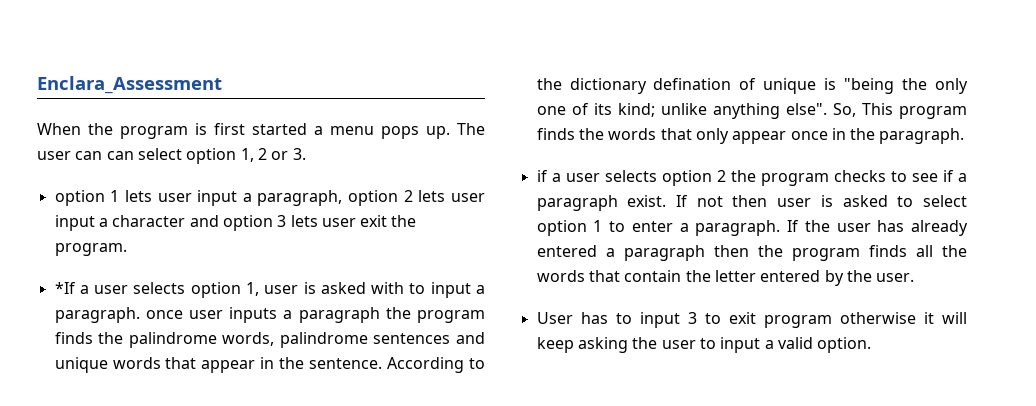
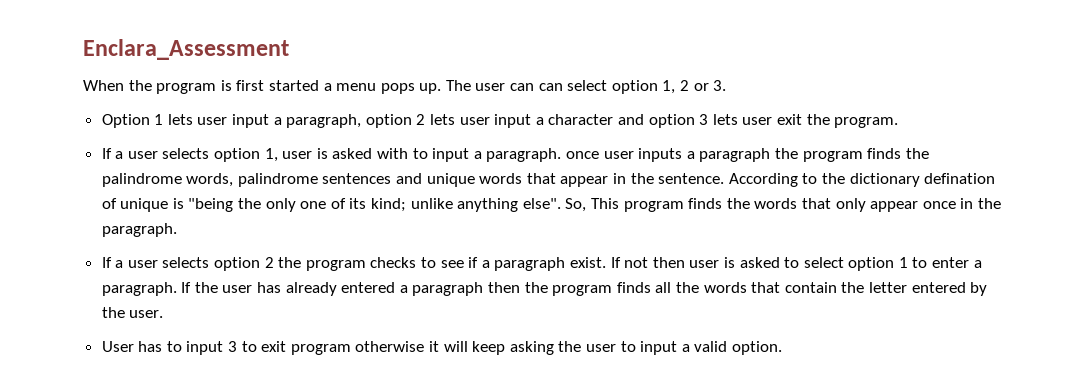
[54,190,105,206] option -> [101,114,150,128] Option
[54,282,76,294] *If -> [101,148,112,159] If
[536,170,548,182] if -> [101,257,112,268] If

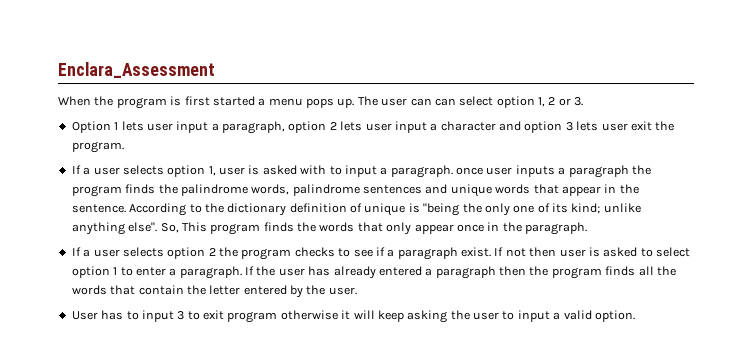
[924,173,996,184] defination -> [289,203,347,213] definition

